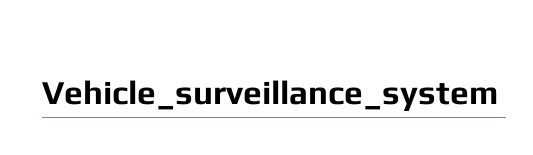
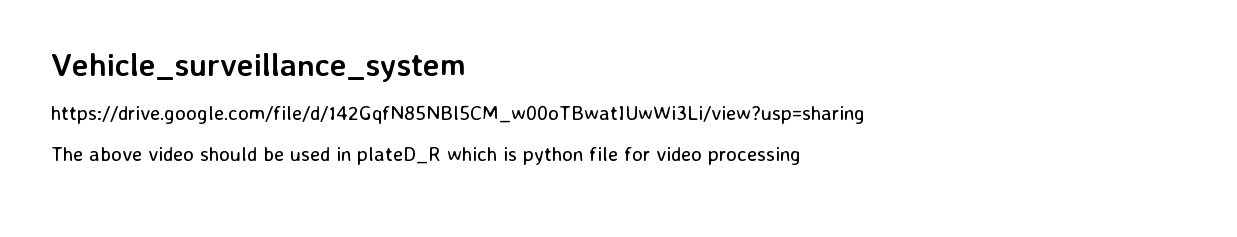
(498, 95) none -> [51,105,865,124] [51,147,801,165] // https://drive.google.com/file/d/142GqfN85NBl5CM_w00oTBwatIUwWi3Li/view?usp=sharing // The above video should be used in plateD_R which is python file for video processing

